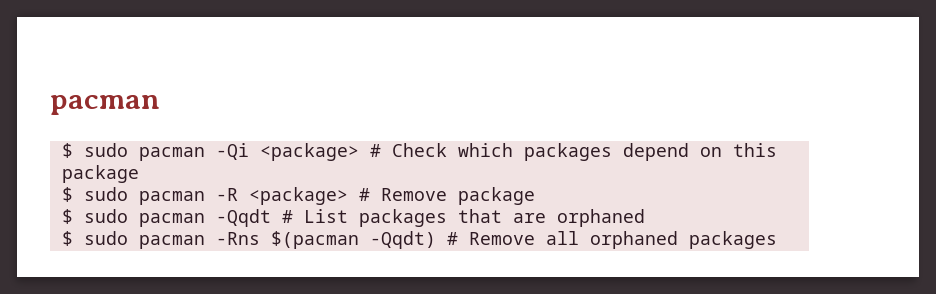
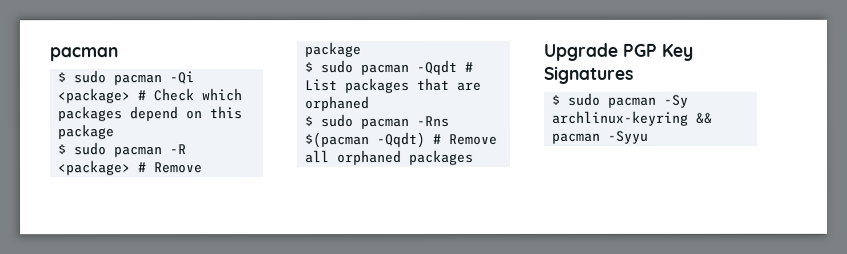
(777, 240) none -> [543,42,693,61] [543,65,633,84] [551,92,689,108] [551,110,713,126] [552,130,650,144] // Upgrade PGP Key Signatures // $ sudo pacman -Sy archlinux-keyring && pacman -Syyu

